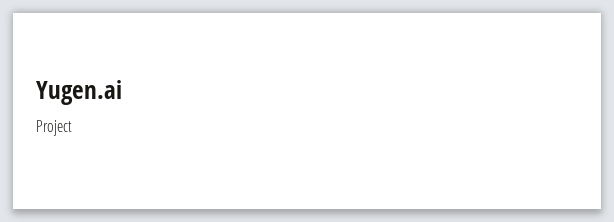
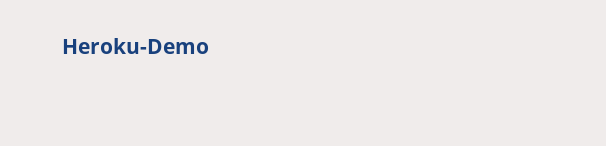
[36,80,122,105] [36,120,72,136] Yugen.ai // Project -> [62,38,209,54] Heroku-Demo

